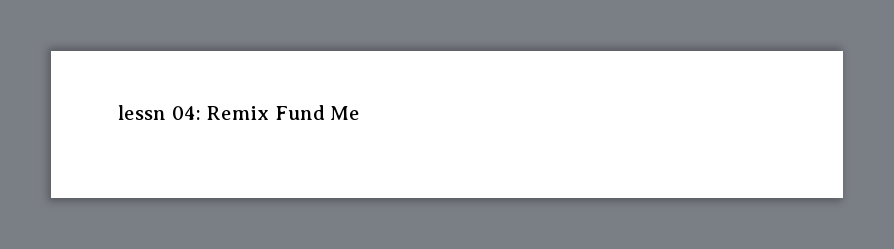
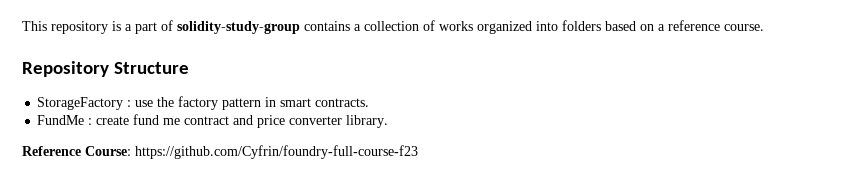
[118,105,361,120] lessn 04: Remix Fund Me -> [22,20,764,34] [22,61,190,77] [37,96,370,110] [37,114,389,128] [22,145,418,159] This repository is a part of solidity-study-group contains a collection of works organized into folders based on a reference course. // Repository Structure // StorageFactory : use the factory pattern in smart contracts. // FundMe : create fund me contract and price converter library. // Reference Course: https://github.com/Cyfrin/foundry-full-course-f23

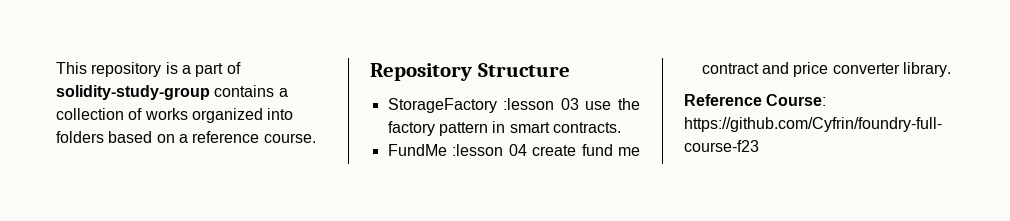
[127,100,132,107] : -> [503,98,579,110] :lesson 03
[88,118,93,125] : -> [452,144,527,156] :lesson 04

